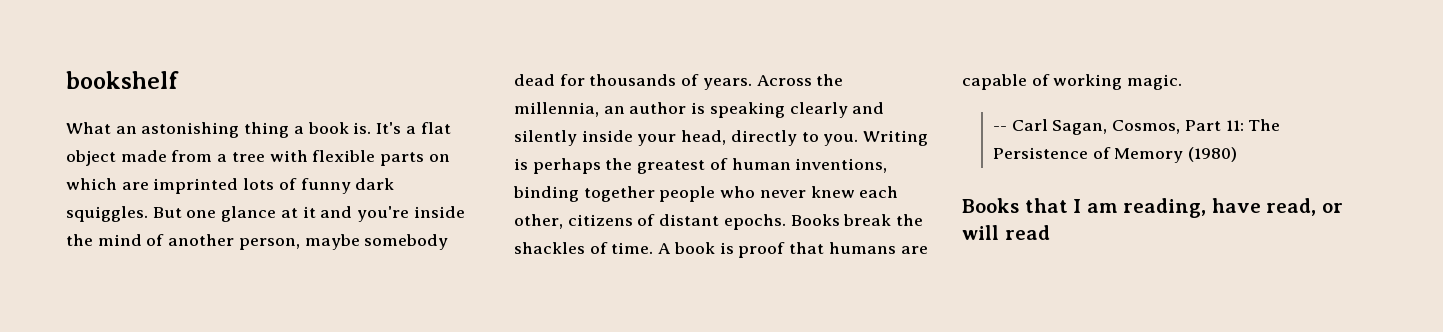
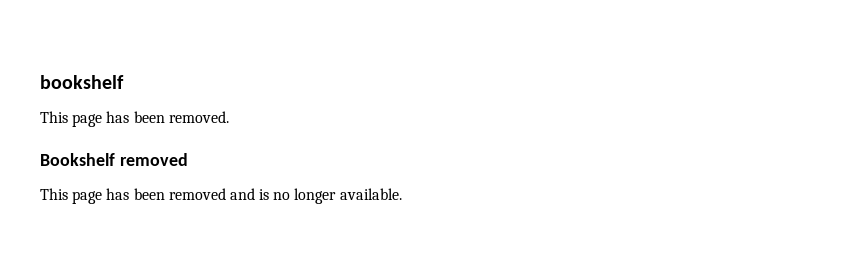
[66,122,451,138] [66,150,450,166] [66,178,395,194] [66,206,465,222] [66,234,449,250] [514,74,844,90] [514,102,885,118] [514,130,929,146] [514,158,888,174] [513,186,899,202] [514,214,924,230] [514,242,928,258] [962,74,1183,90] [992,119,1281,135] [992,147,1238,163] [962,198,1343,218] [962,225,1050,240] What an astonishing thing a book is. It's a flat object made from a tree with flexible parts on which are imprinted lots of funny dark squiggles. But one glance at it and you're inside the mind of another person, maybe somebody dead for thousands of years. Across the millennia, an author is speaking clearly and silently inside your head, directly to you. Writing is perhaps the greatest of human inventions, binding together people who never knew each other, citizens of distant epochs. Books break the shackles of time. A book is proof that humans are capable of working magic. // -- Carl Sagan, Cosmos, Part 11: The Persistence of Memory (1980) // Books that I am reading, have read, or will read -> [40,111,229,127] [40,153,188,166] [40,188,402,204] This page has been removed. // Bookshelf removed // This page has been removed and is no longer available.

